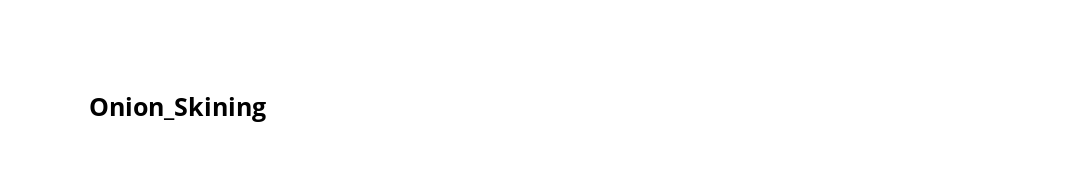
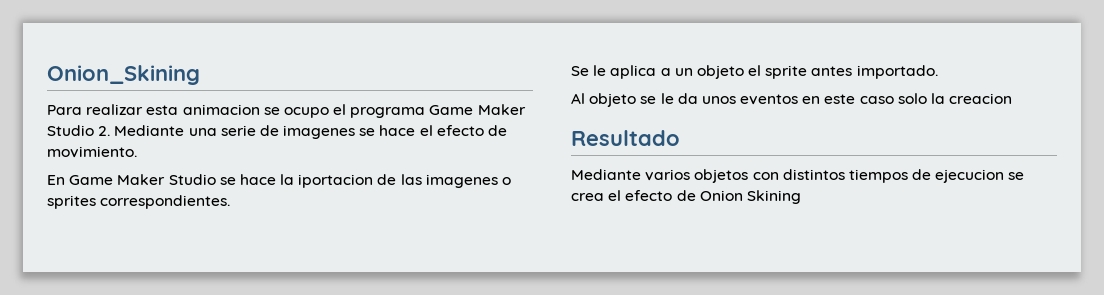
(266, 109) none -> [47,104,526,118] [47,125,508,139] [47,146,137,158] [47,174,512,188] [47,195,231,209] [571,65,938,79] [571,93,1013,107] [571,130,680,146] [571,169,1025,183] [571,190,801,204] // Para realizar esta animacion se ocupo el programa Game Maker Studio 2. Mediante una serie de imagenes se hace el efecto de movimiento. // En Game Maker Studio se hace la iportacion de las imagenes o sprites correspondientes. // Se le aplica a un objeto el sprite antes importado. // Al objeto se le da unos eventos en este caso solo la creacion // Resultado // Mediante varios objetos con distintos tiempos de ejecucion se crea el efecto de Onion Skining

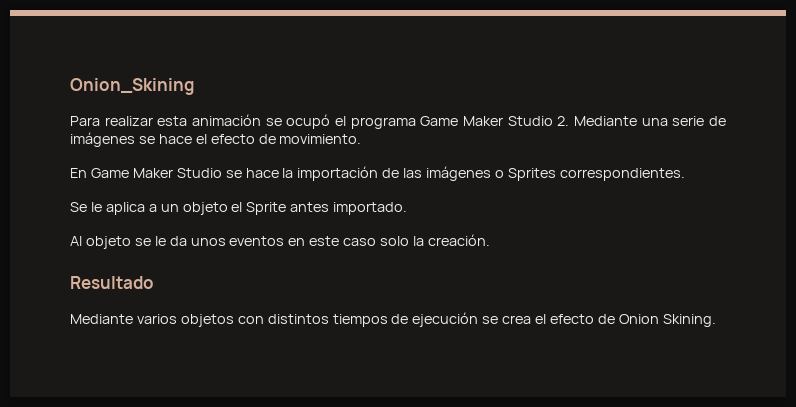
[182,104,329,118] animacion se ocupo -> [192,114,331,129] animación se ocupó
[283,125,356,139] imagenes -> [70,132,135,147] imágenes
[298,174,374,188] iportacion -> [297,166,379,181] importación
[425,174,512,188] [47,195,96,209] imagenes o sprites -> [426,166,556,181] imágenes o Sprites
[765,65,808,79] sprite -> [246,202,287,215] Sprite
[949,93,1013,104] creacion -> [427,234,490,246] creación.
[935,169,1005,183] ejecucion -> [412,312,479,327] ejecución
[746,190,801,204] Skining -> [662,314,716,327] Skining.

